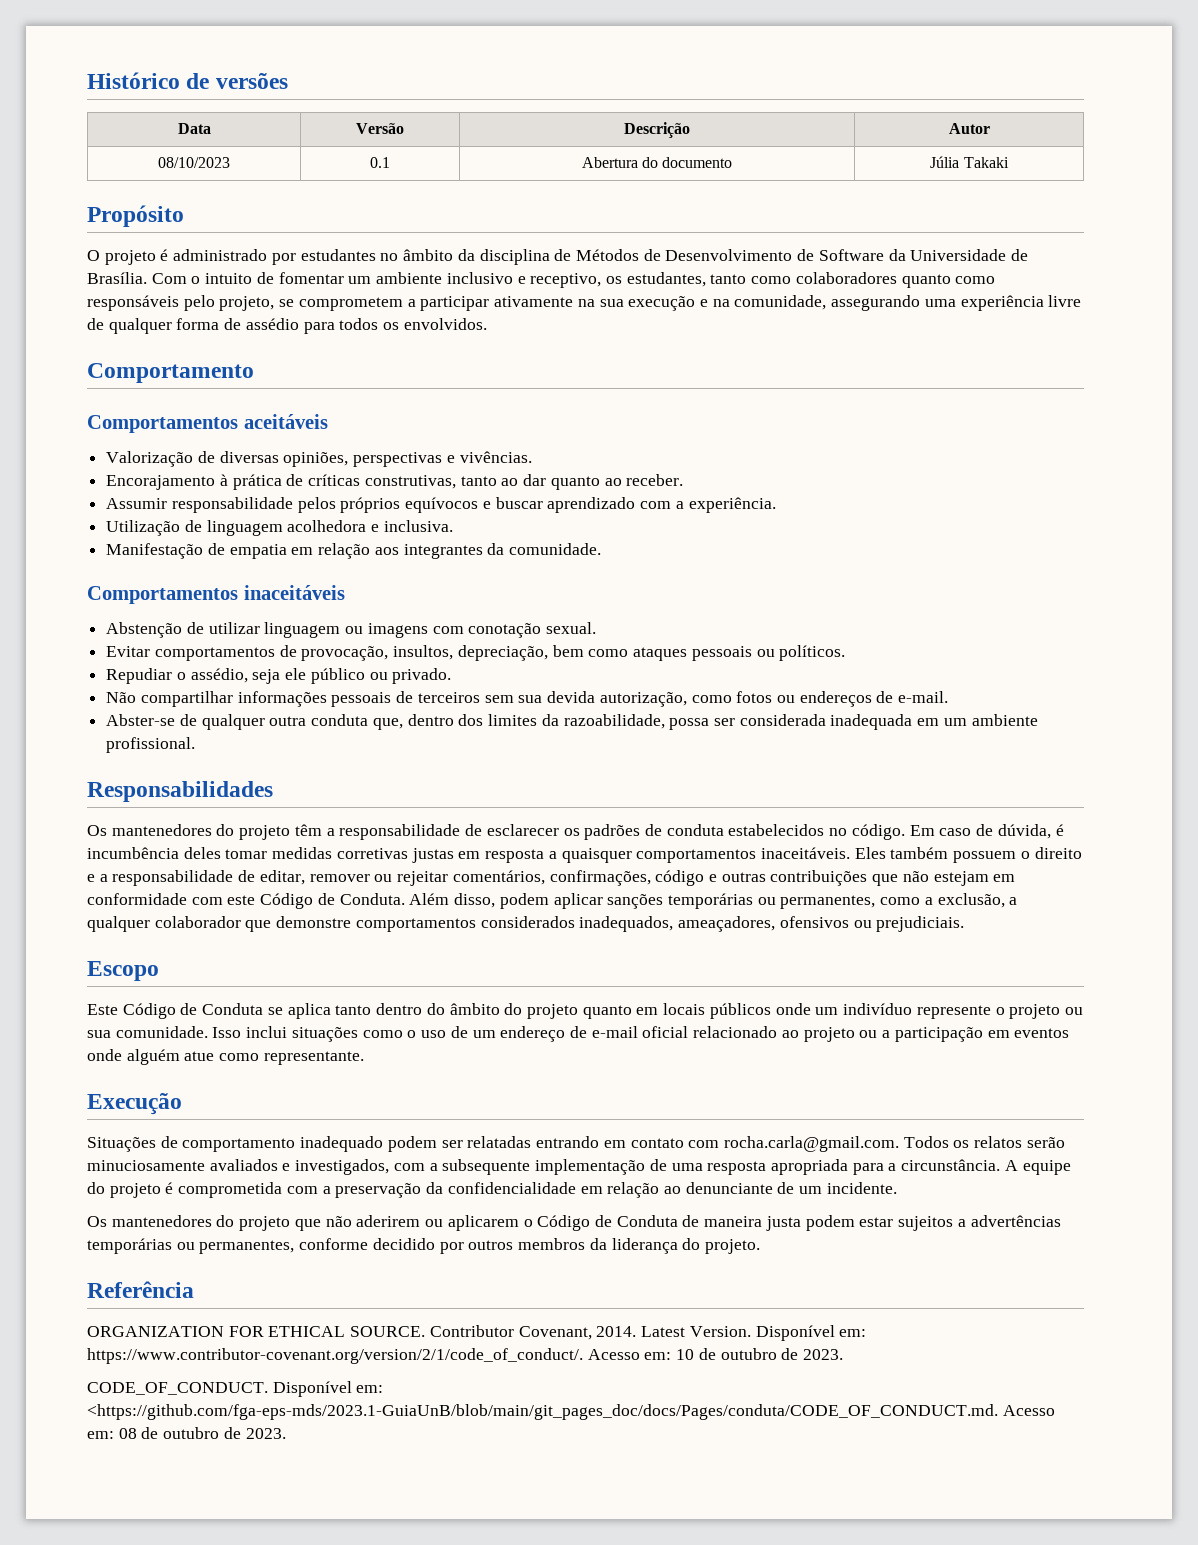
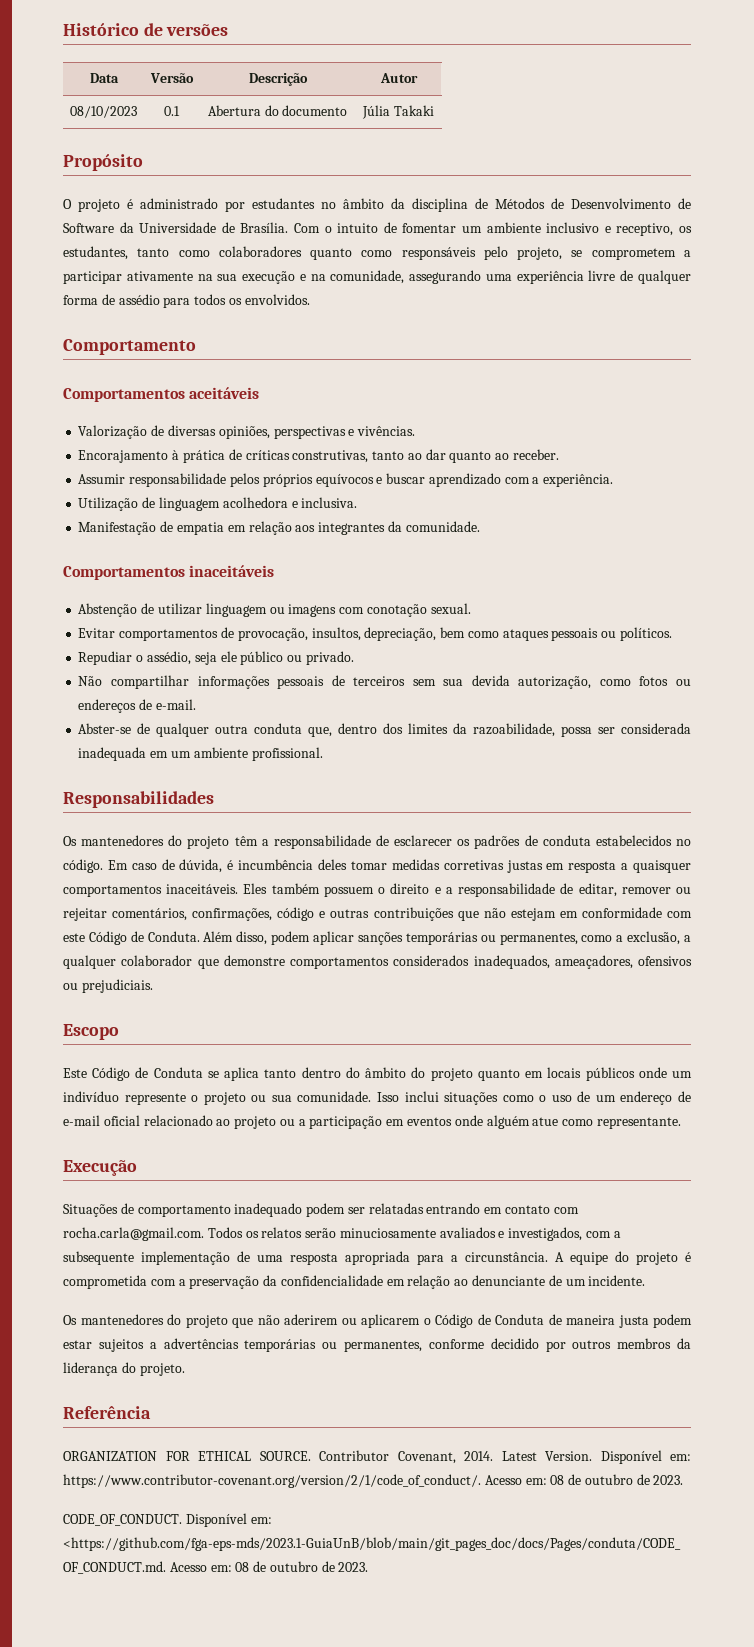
[676,1349,695,1360] 10 -> [550,1475,565,1485] 08

